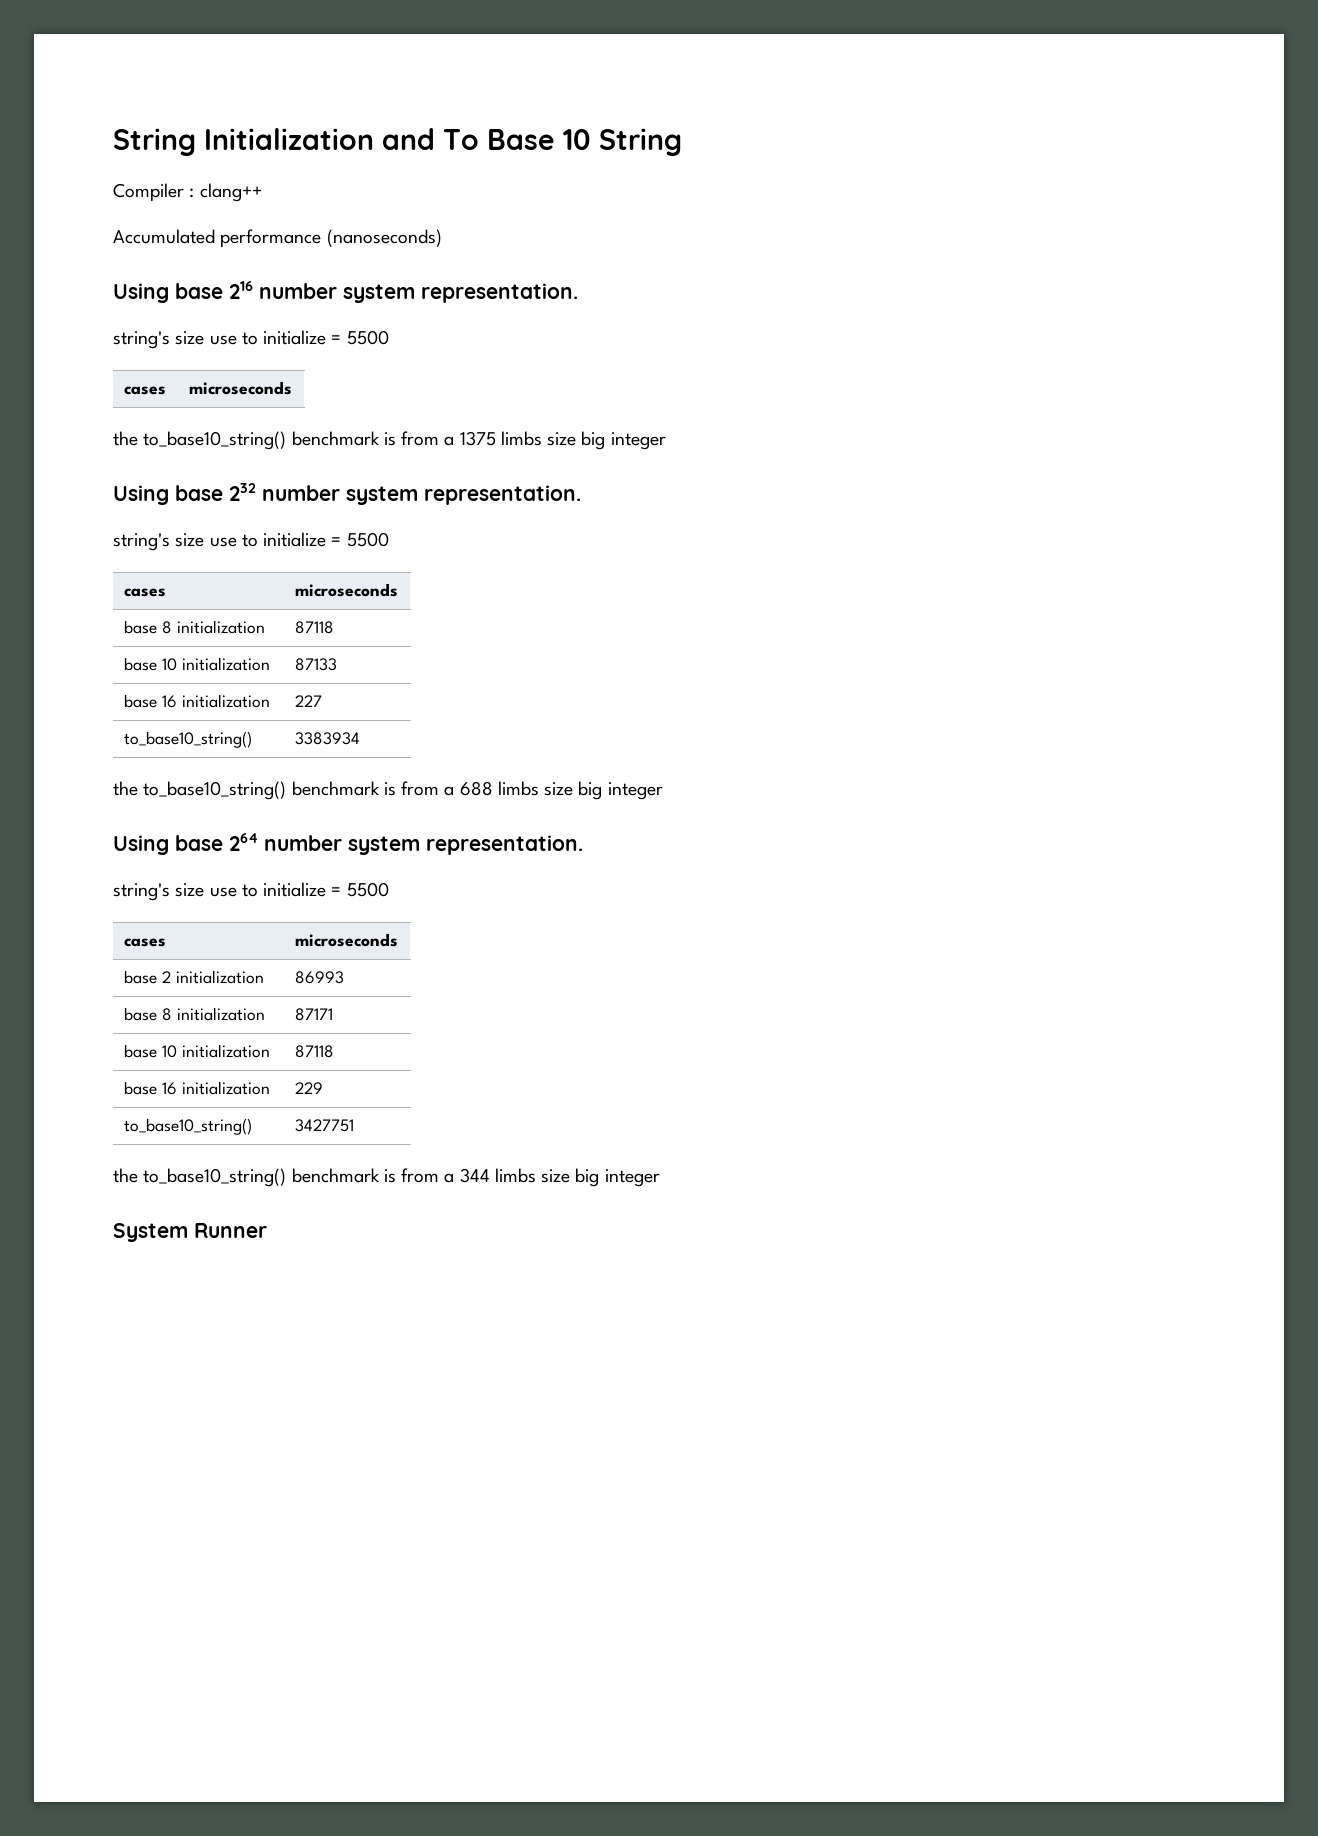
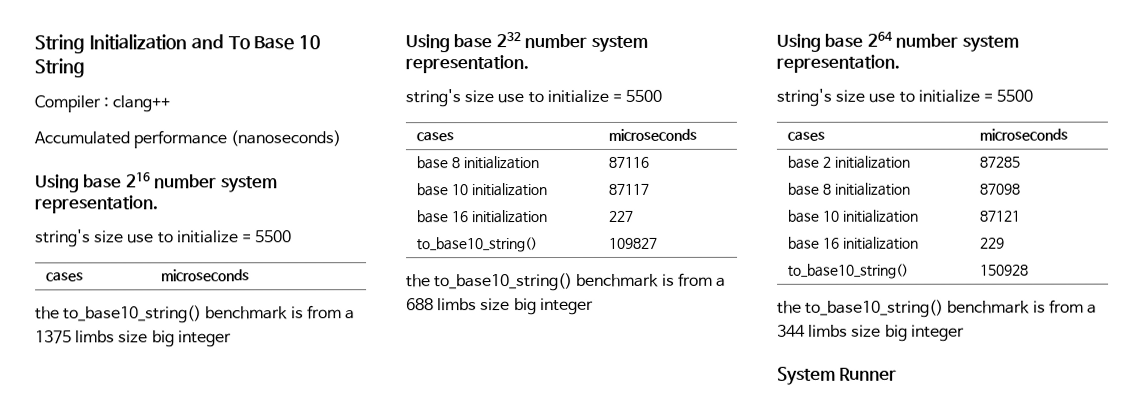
[295,621,335,634] [124,657,270,671] [295,658,338,671] 87118 // base 10 initialization | 87133 -> [608,156,650,168] [416,183,547,197] [608,183,650,195] 87116 // base 10 initialization | 87117
[295,732,361,745] 3383934 -> [609,237,659,249] 109827
[295,971,345,984] [124,1007,265,1021] [295,1008,334,1021] [124,1044,270,1058] [295,1045,335,1058] 86993 // base 8 initialization | 87171 // base 10 initialization | 87118 -> [979,156,1021,168] [787,182,910,196] [979,183,1021,195] [788,209,919,223] [980,210,1022,222] 87285 // base 8 initialization | 87098 // base 10 initialization | 87121
[295,1119,355,1132] 3427751 -> [980,264,1030,276] 150928

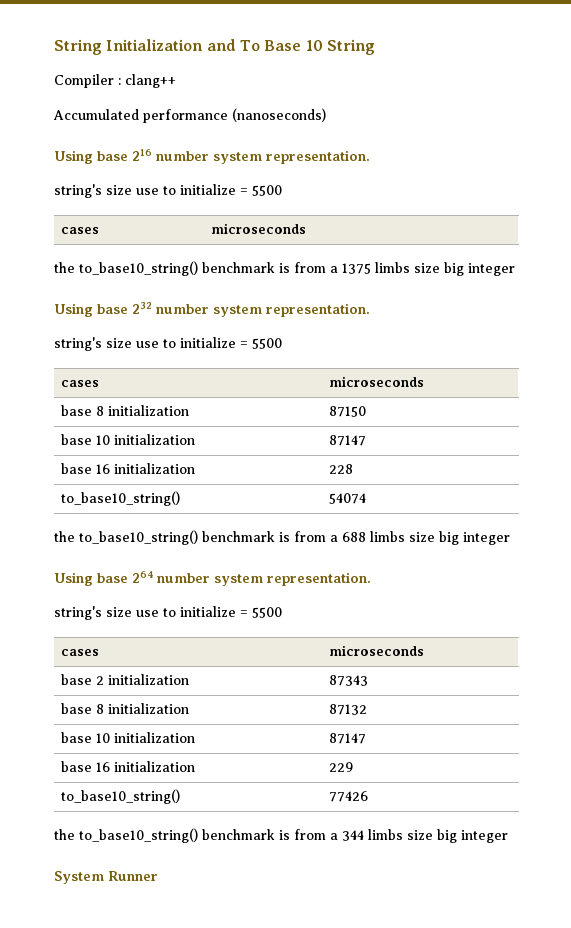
[608,156,650,168] [416,183,547,197] [608,183,650,195] [417,210,548,224] [609,210,635,222] [417,237,539,253] [609,237,659,249] 87116 // base 10 initialization | 87117 // base 16 initialization | 227 // to_base10_string() | 109827 -> [329,406,367,417] [61,434,196,445] [329,435,367,446] [61,463,196,474] [329,464,354,474] [61,491,181,506] [329,493,367,504] 87150 // base 10 initialization | 87147 // base 16 initialization | 228 // to_base10_string() | 54074
[979,156,1021,168] [787,182,910,196] [979,183,1021,195] [788,209,919,223] [980,210,1022,222] 87285 // base 8 initialization | 87098 // base 10 initialization | 87121 -> [329,675,369,686] [61,703,190,714] [329,704,368,715] [61,732,196,743] [329,733,367,744] 87343 // base 8 initialization | 87132 // base 10 initialization | 87147
[980,264,1030,276] 150928 -> [329,791,369,802] 77426

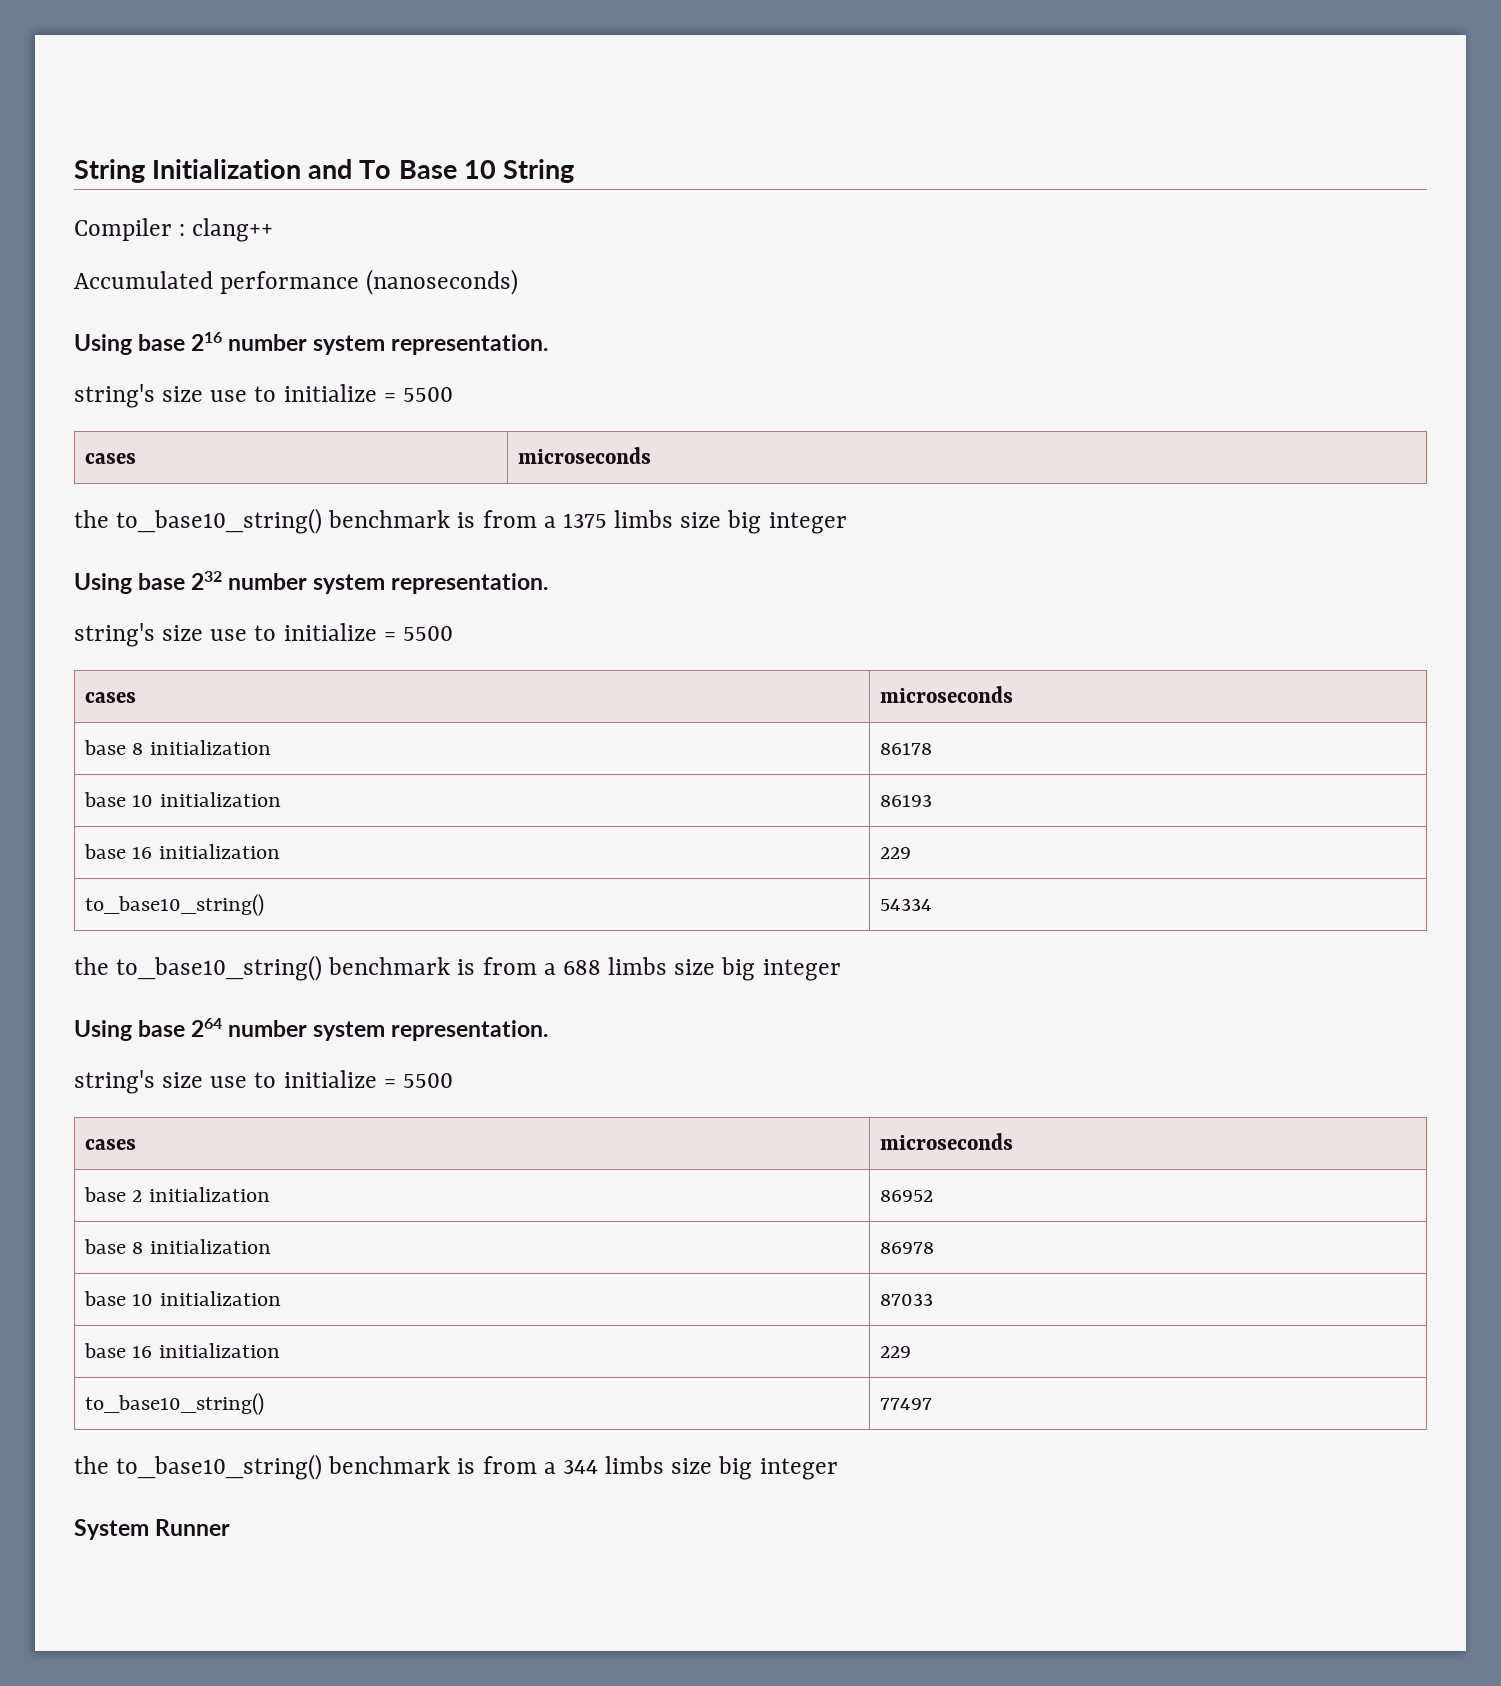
[329,406,367,417] [61,434,196,445] [329,435,367,446] [61,463,196,474] [329,464,354,474] [61,491,181,506] [329,493,367,504] 87150 // base 10 initialization | 87147 // base 16 initialization | 228 // to_base10_string() | 54074 -> [879,743,932,755] [83,792,281,807] [879,794,932,807] [83,844,280,859] [879,847,911,859] [84,894,264,916] [879,898,932,911] 86178 // base 10 initialization | 86193 // base 16 initialization | 229 // to_base10_string() | 54334
[329,675,369,686] [61,703,190,714] [329,704,368,715] [61,732,196,743] [329,733,367,744] [61,761,196,772] [329,762,354,772] [61,789,181,804] [329,791,369,802] 87343 // base 8 initialization | 87132 // base 10 initialization | 87147 // base 16 initialization | 229 // to_base10_string() | 77426 -> [879,1190,933,1202] [83,1239,271,1254] [879,1242,934,1254] [83,1291,281,1306] [879,1293,933,1306] [83,1343,280,1358] [879,1346,911,1358] [84,1393,264,1415] [879,1398,932,1410] 86952 // base 8 initialization | 86978 // base 10 initialization | 87033 // base 16 initialization | 229 // to_base10_string() | 77497

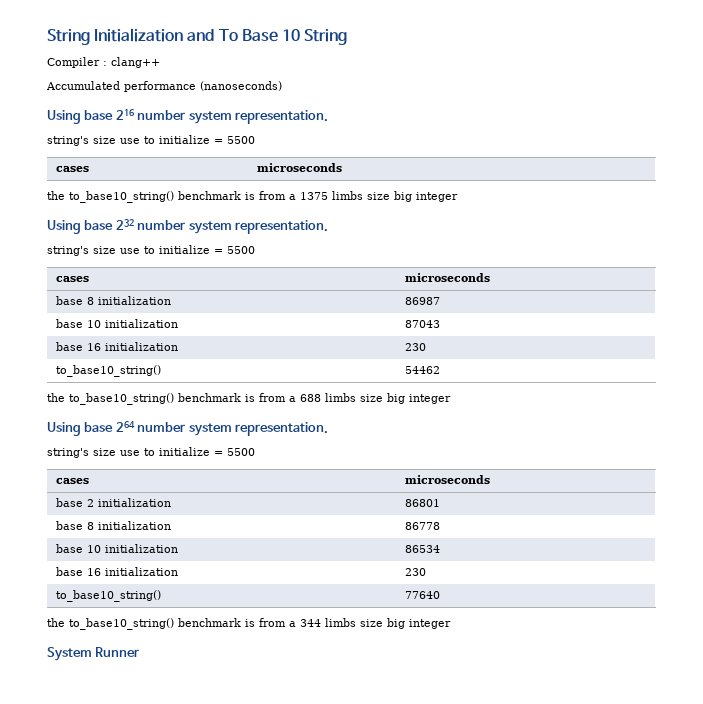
[879,743,932,755] [83,792,281,807] [879,794,932,807] [83,844,280,859] [879,847,911,859] [84,894,264,916] [879,898,932,911] 86178 // base 10 initialization | 86193 // base 16 initialization | 229 // to_base10_string() | 54334 -> [404,297,440,305] [55,319,178,328] [404,320,440,328] [55,342,178,351] [404,343,426,351] [55,365,161,377] [404,366,440,374] 86987 // base 10 initialization | 87043 // base 16 initialization | 230 // to_base10_string() | 54462
[879,1190,933,1202] [83,1239,271,1254] [879,1242,934,1254] [83,1291,281,1306] [879,1293,933,1306] [83,1343,280,1358] [879,1346,911,1358] [84,1393,264,1415] [879,1398,932,1410] 86952 // base 8 initialization | 86978 // base 10 initialization | 87033 // base 16 initialization | 229 // to_base10_string() | 77497 -> [404,499,440,507] [55,521,171,530] [404,522,440,530] [55,544,178,553] [404,545,440,553] [55,567,178,576] [404,568,426,576] [55,590,161,602] [404,591,440,599] 86801 // base 8 initialization | 86778 // base 10 initialization | 86534 // base 16 initialization | 230 // to_base10_string() | 77640

